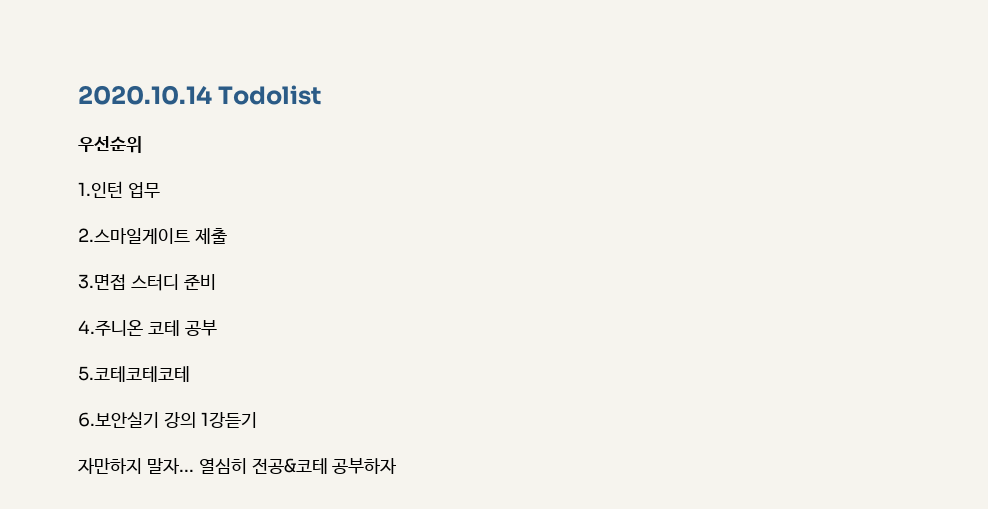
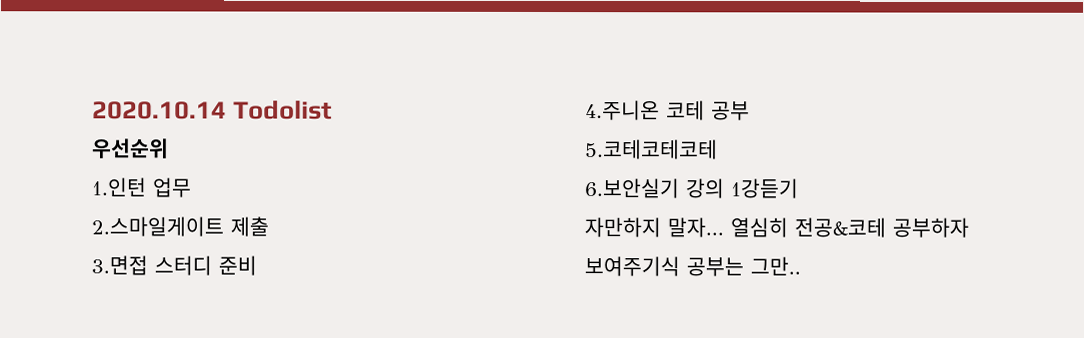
(398, 466) none -> [584,256,801,277] // 보여주기식 공부는 그만..

